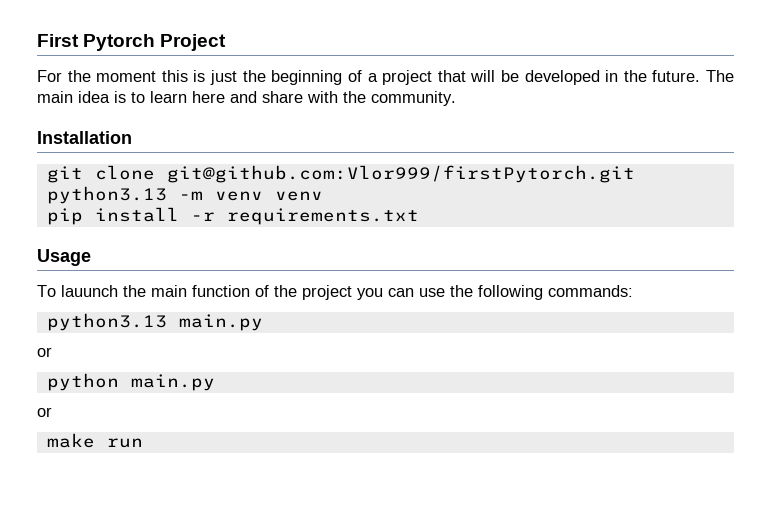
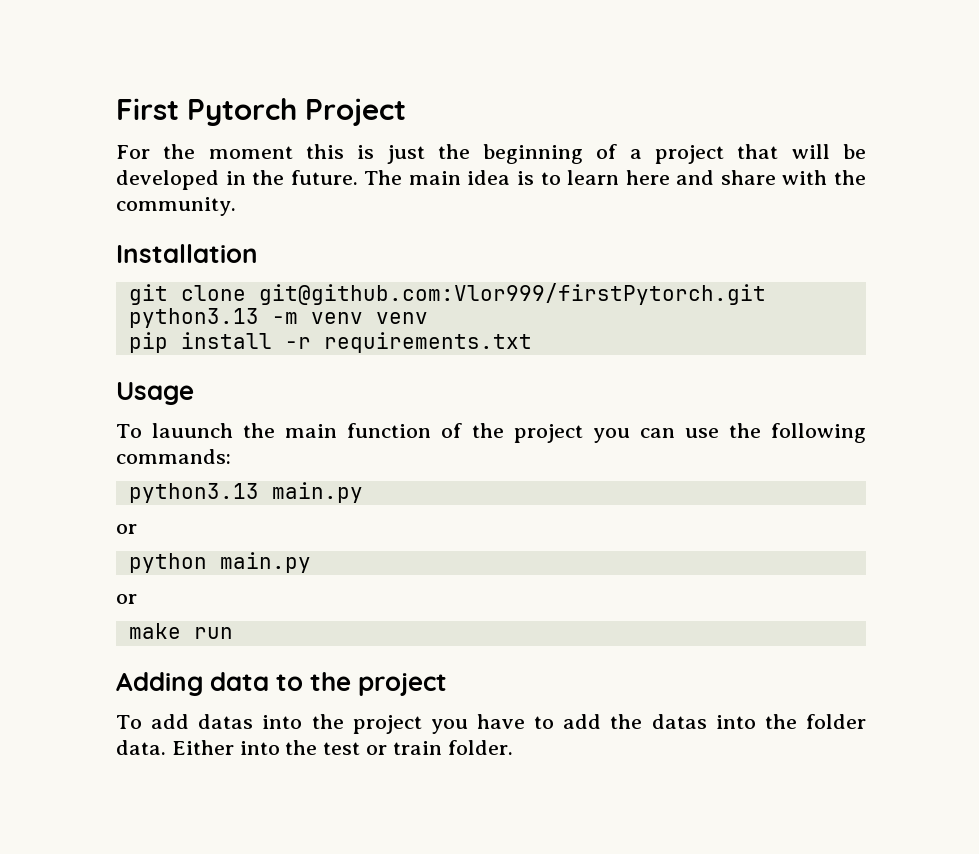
(143, 443) none -> [116,672,448,696] [116,714,866,734] [116,740,513,755] // Adding data to the project // To add datas into the project you have to add the datas into the folder data. Either into the test or train folder.

